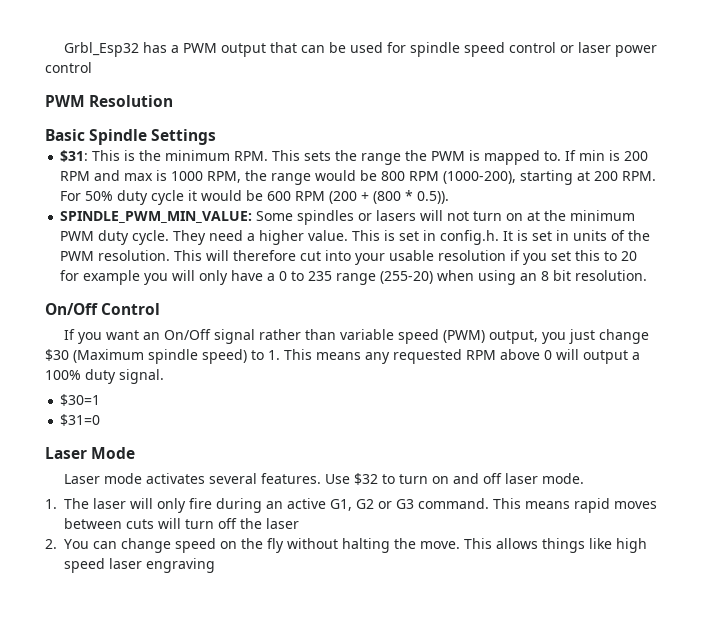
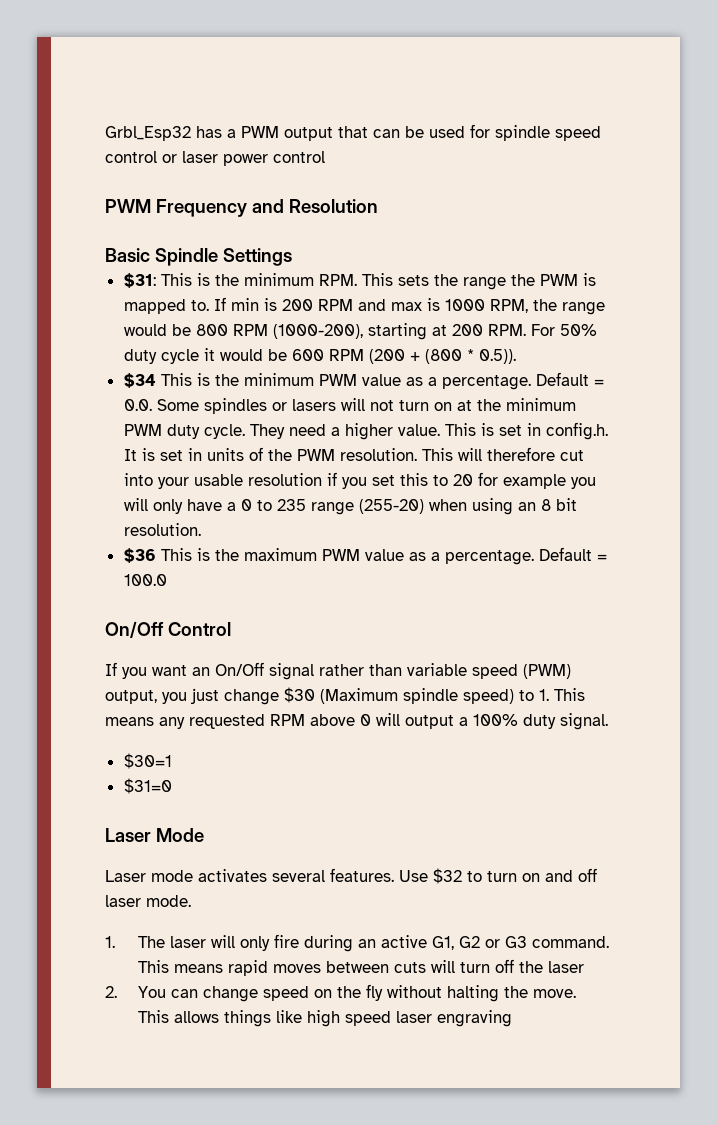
(85, 101) none -> [155,199,284,217] Frequency and
[60,211,253,223] SPINDLE_PWM_MIN_VALUE: -> [123,372,604,390] [123,399,152,411] $34 This is the minimum PWM value as a percentage. Default = 0.0.
(648, 275) none -> [123,547,607,565] [123,574,167,586] // $36 This is the maximum PWM value as a percentage. Default = 100.0

